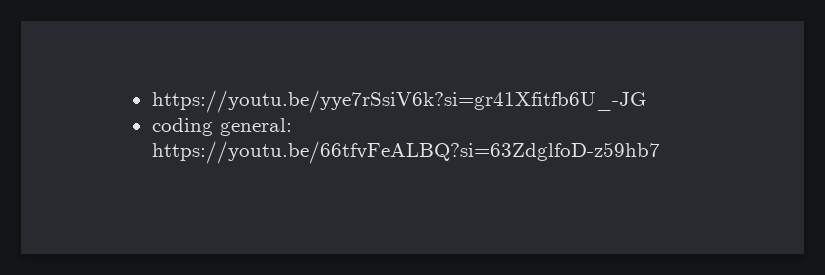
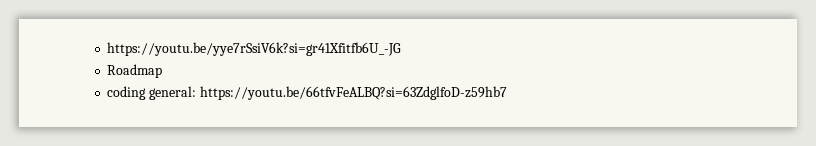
(646, 101) none -> [107,64,163,78] // Roadmap

